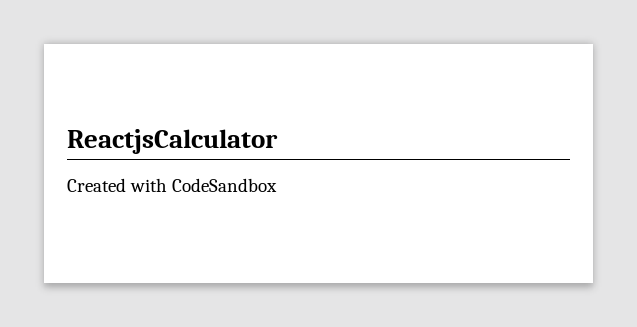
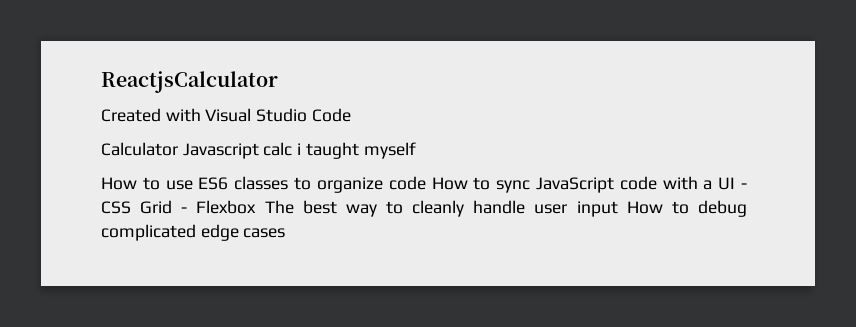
[172,178,278,192] CodeSandbox -> [205,108,351,122] [101,142,416,159] [101,176,747,193] [101,200,747,217] [101,224,286,241] Visual Studio Code // Calculator Javascript calc i taught myself // How to use ES6 classes to organize code How to sync JavaScript code with a UI - CSS Grid - Flexbox The best way to cleanly handle user input How to debug complicated edge cases

